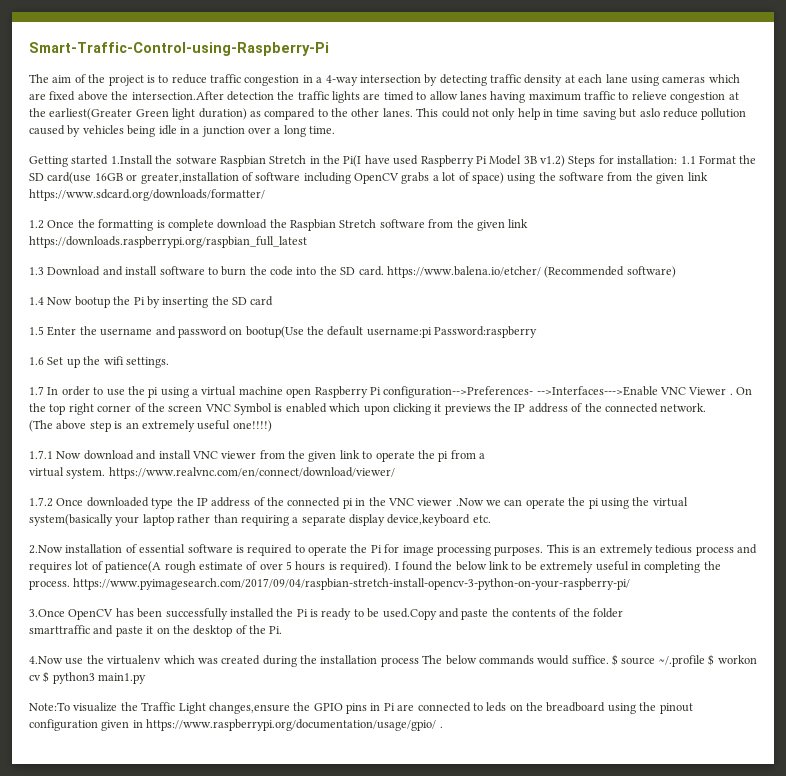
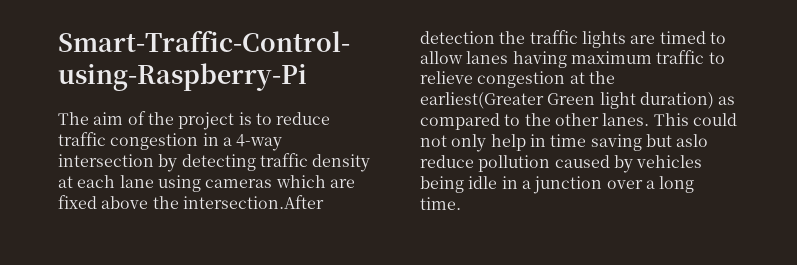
[29,155,757,167] [29,172,708,184] [29,189,265,201] [29,219,529,231] [29,236,307,248] [29,266,676,278] [29,296,274,308] [29,326,538,338] [29,356,169,368] [29,386,753,398] [29,403,707,415] [29,420,272,432] [29,450,485,462] [29,467,395,479] [29,497,688,509] [29,514,491,526] [29,544,757,556] [29,561,721,573] [29,578,631,590] [29,608,624,620] [29,625,283,637] [29,654,757,667] [29,671,147,684] [29,702,693,714] [29,719,443,731] // Getting started 1.Install the sotware Raspbian Stretch in the Pi(I have used Raspberry Pi Model 3B v1.2) Steps for installation: 1.1 Format the SD card(use 16GB or greater,installation of software including OpenCV grabs a lot of space) using the software from the given link https://www.sdcard.org/downloads/formatter/ // 1.2 Once the formatting is complete download the Raspbian Stretch software from the given link https://downloads.raspberrypi.org/raspbian_full_latest // 1.3 Download and install software to burn the code into the SD card. https://www.balena.io/etcher/ (Recommended software) // 1.4 Now bootup the Pi by inserting the SD card // 1.5 Enter the username and password on bootup(Use the default username:pi Password:raspberry // 1.6 Set up the wifi settings. // 1.7 In order to use the pi using a virtual machine open Raspberry Pi configuration-->Preferences- -->Interfaces--->Enable VNC Viewer . On the top right corner of the screen VNC Symbol is enabled which upon clicking it previews the IP address of the connected network. // (The above step is an extremely useful one!!!!) // 1.7.1 Now download and install VNC viewer from the given link to operate the pi from a // virtual system. https://www.realvnc.com/en/connect/download/viewer/ // 1.7.2 Once downloaded type the IP address of the connected pi in the VNC viewer .Now we can operate the pi using the virtual system(basically your laptop rather than requiring a separate display device,keyboard etc. // 2.Now installation of essential software is required to operate the Pi for image processing purposes. This is an extremely tedious process and requires lot of patience(A rough estimate of over 5 hours is required). I found the below link to be extremely useful in completing the process. https://www.pyimagesearch.com/2017/09/04/raspbian-stretch-install-opencv-3-python-on-your-raspberry-pi/ // 3.Once OpenCV has been successfully installed the Pi is ready to be used.Copy and paste the contents of the folder // smarttraffic and paste it on the desktop of the Pi. // 4.Now use the virtualenv which was created during the installation process The below commands would suffice. $ source ~/.profile $ workon cv $ python3 main1.py // Note:To visualize the Traffic Light changes,ensure the GPIO pins in Pi are connected to leds on the breadboard using the pinout configuration given in https://www.raspberrypi.org/documentation/usage/gpio/ . -> (461, 203) none

